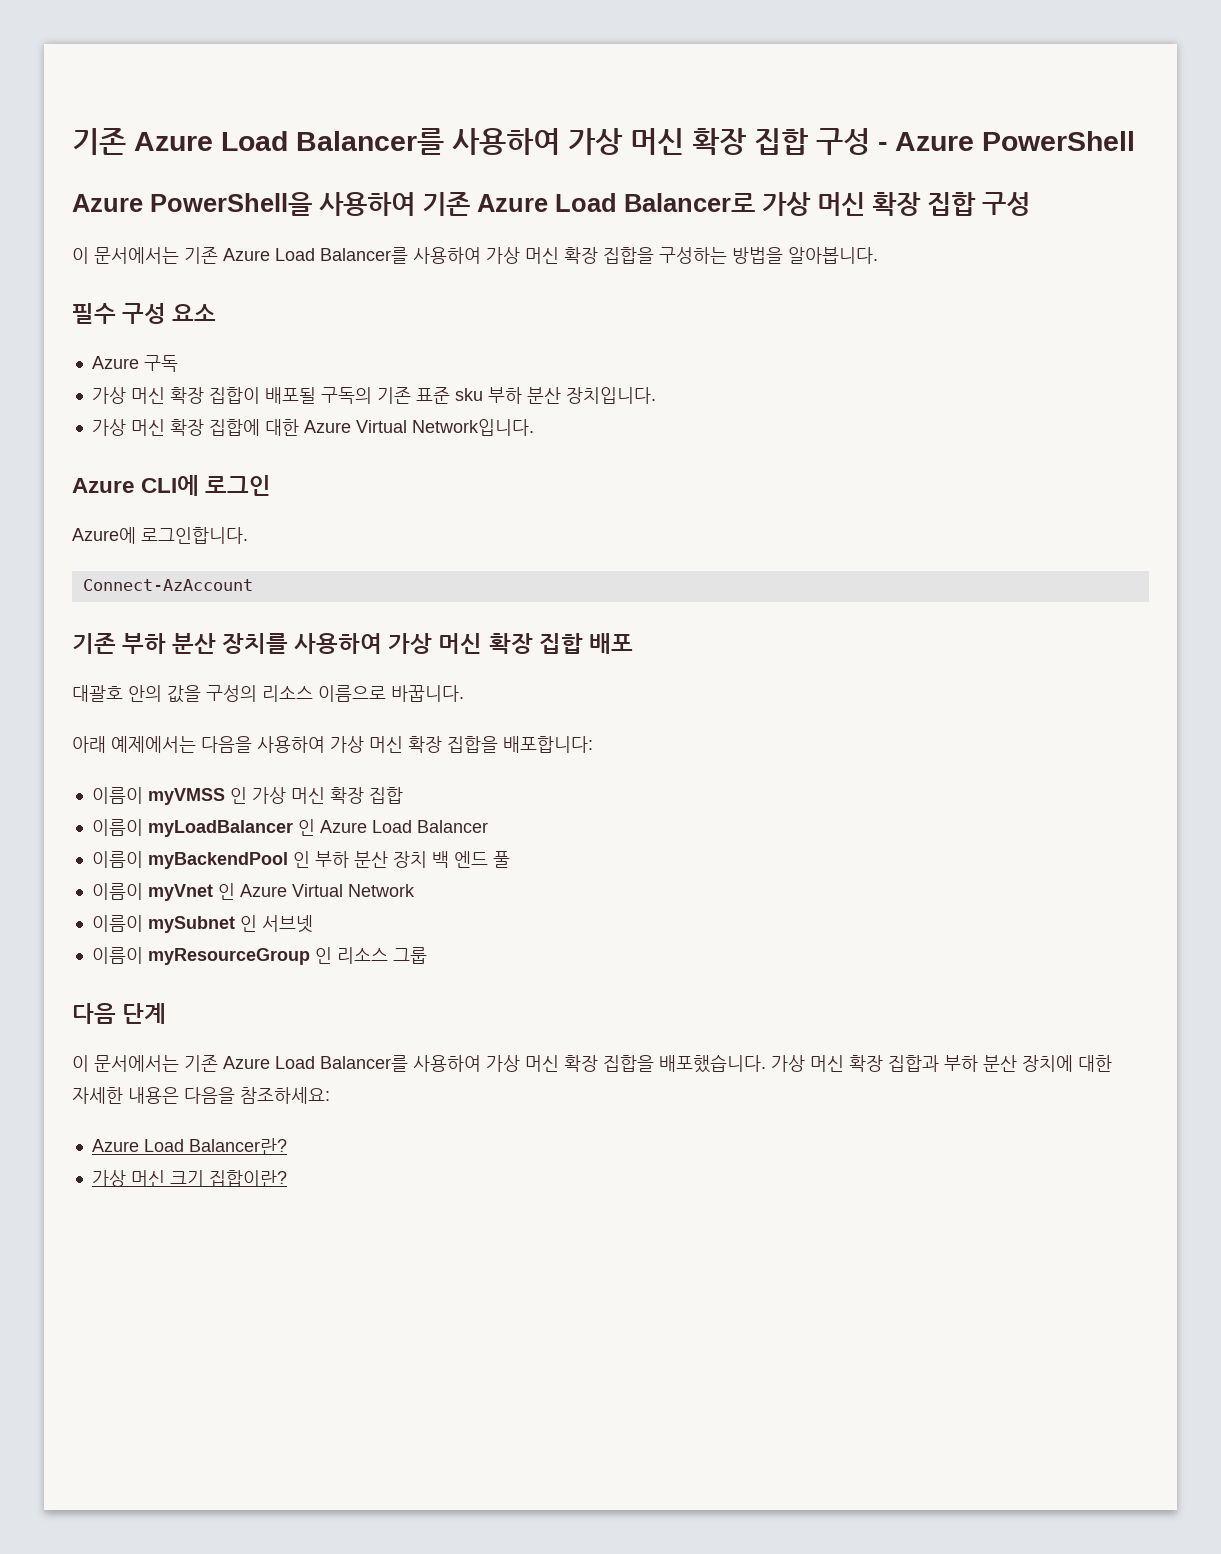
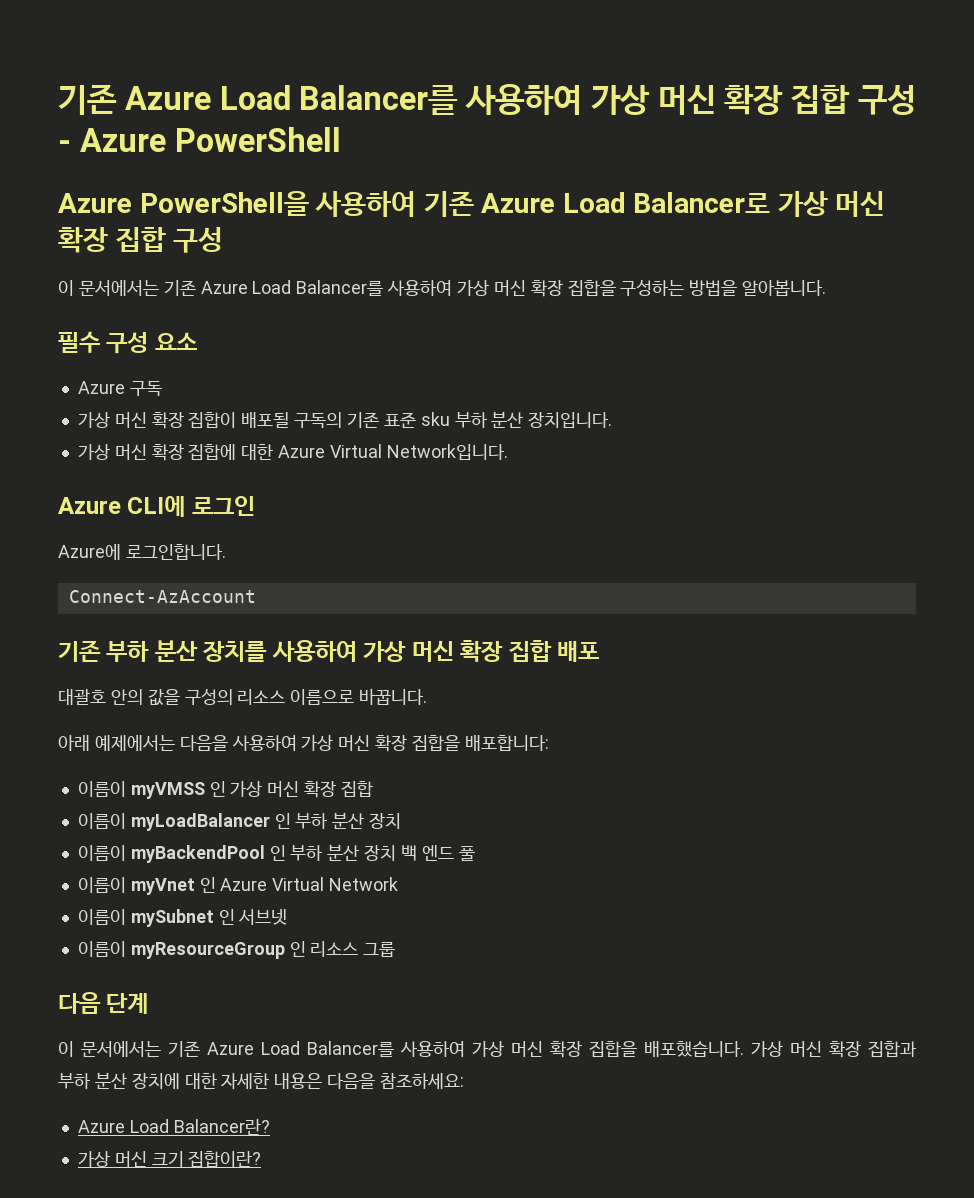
[319,820,488,833] Azure Load Balancer -> [295,812,402,829] 부하 분산 장치

